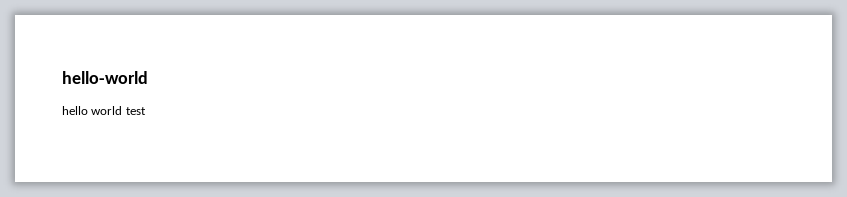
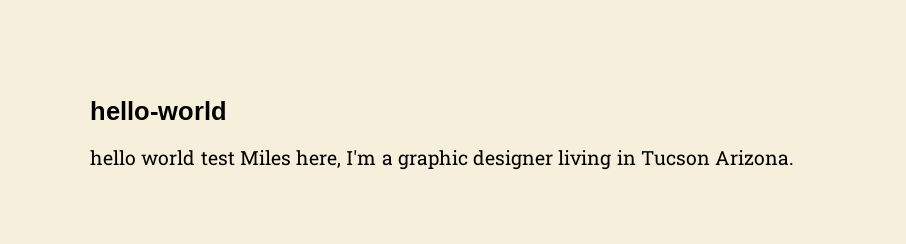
(146, 111) none -> [239,150,795,170] Miles here, I'm a graphic designer living in Tucson Arizona.

